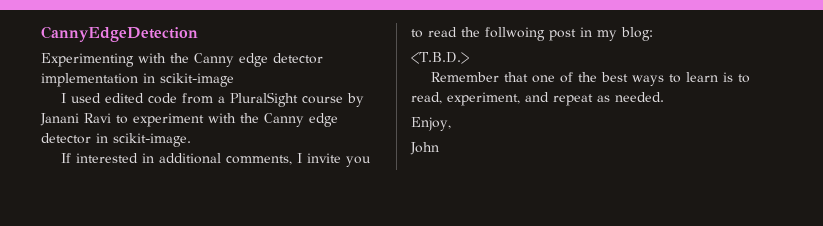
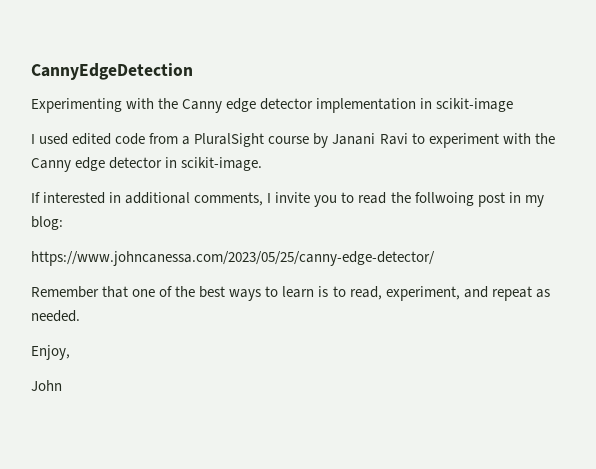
[411,52,469,64] <T.B.D.> -> [31,251,435,266] https://www.johncanessa.com/2023/05/25/canny-edge-detector/

